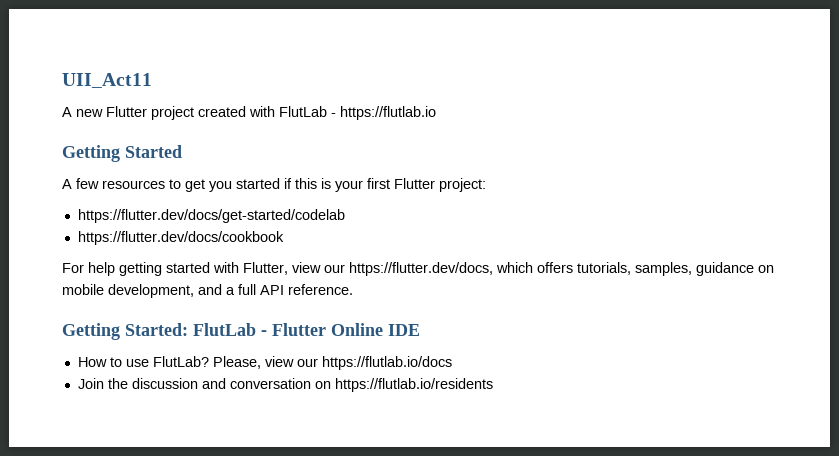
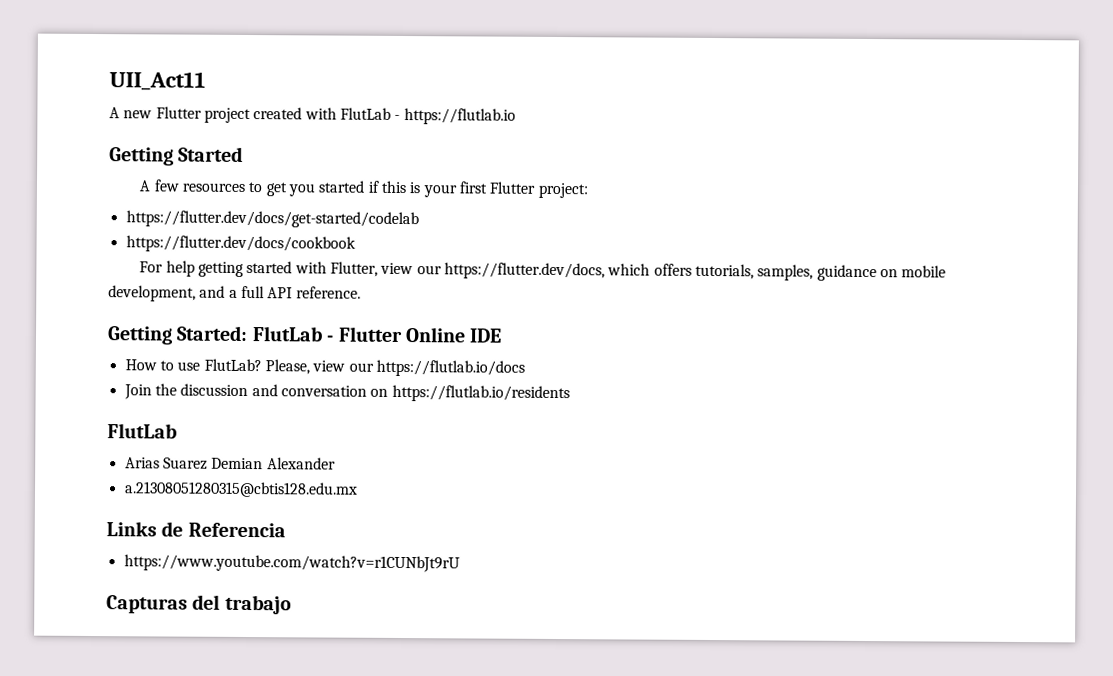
(493, 385) none -> [107,423,177,439] [124,457,336,470] [123,481,358,498] [106,521,286,538] [123,554,460,573] [106,594,292,615] // FlutLab // Arias Suarez Demian Alexander // a.21308051280315@cbtis128.edu.mx // Links de Referencia // https://www.youtube.com/watch?v=r1CUNbJt9rU // Capturas del trabajo

